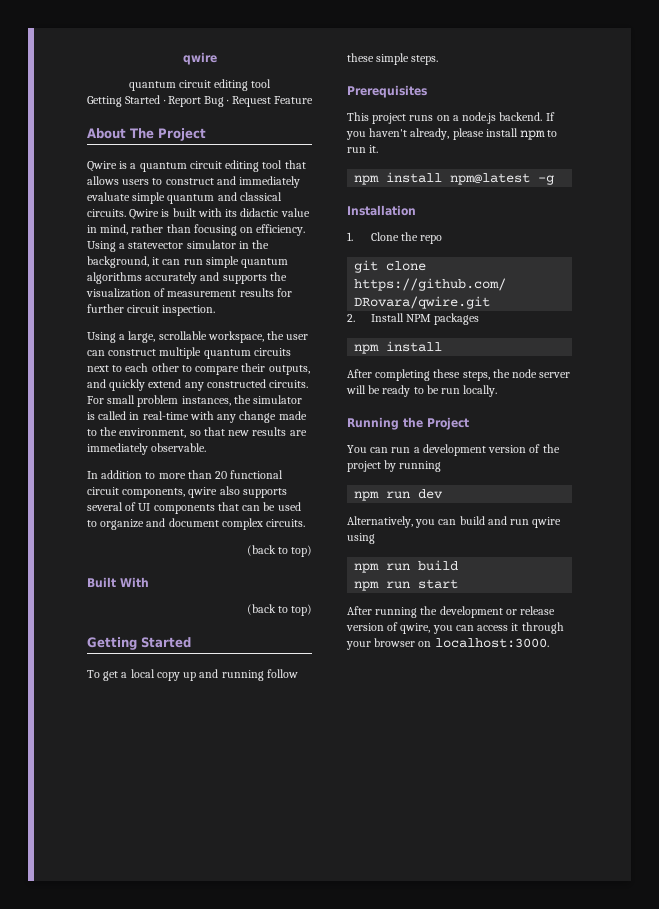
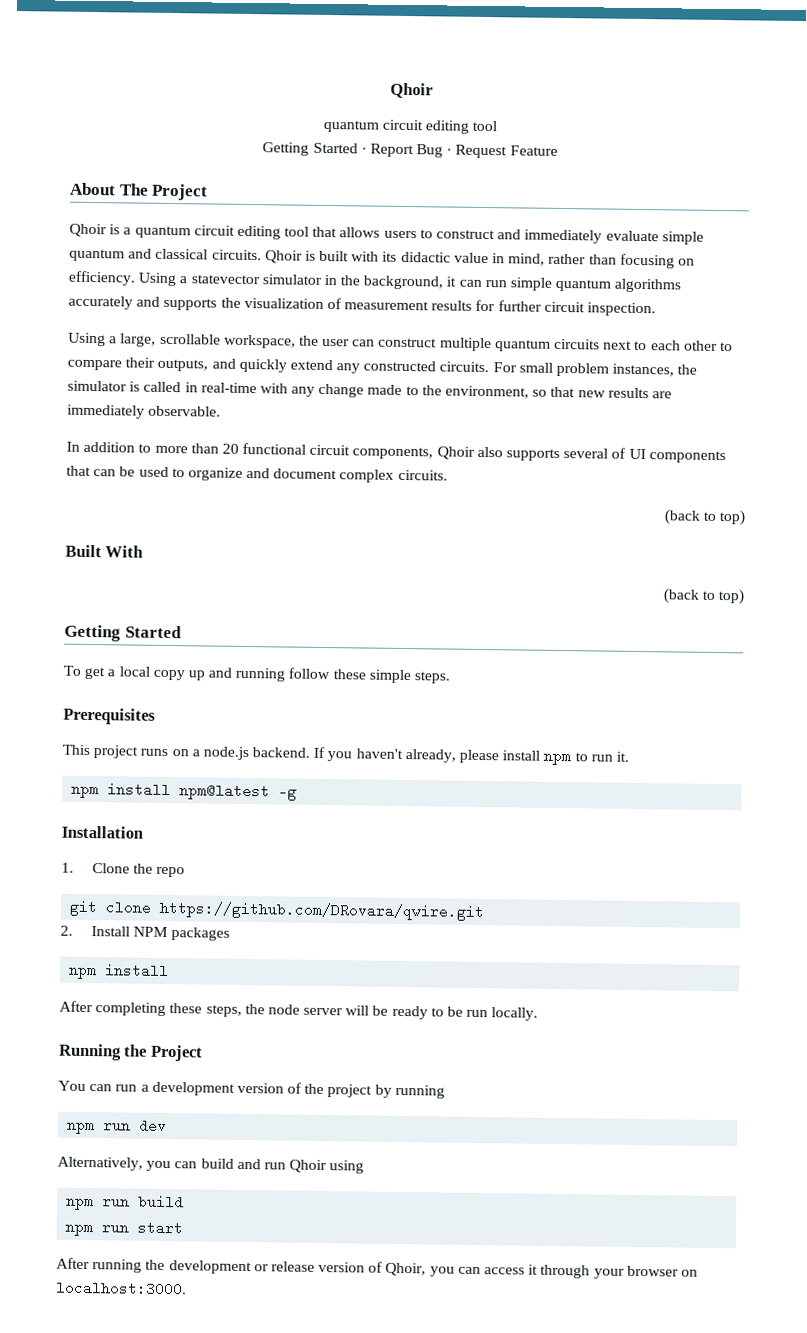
[182,52,217,65] qwire -> [389,82,433,99] Qhoir
[87,161,117,172] Qwire -> [69,223,107,238] Qhoir
[129,209,160,220] Qwire -> [264,250,303,264] Qhoir
[188,487,218,498] qwire -> [436,446,475,460] Qhoir
[532,517,562,528] qwire -> [289,1159,328,1174] Qhoir
[400,623,431,634] qwire, -> [385,1262,427,1277] Qhoir,

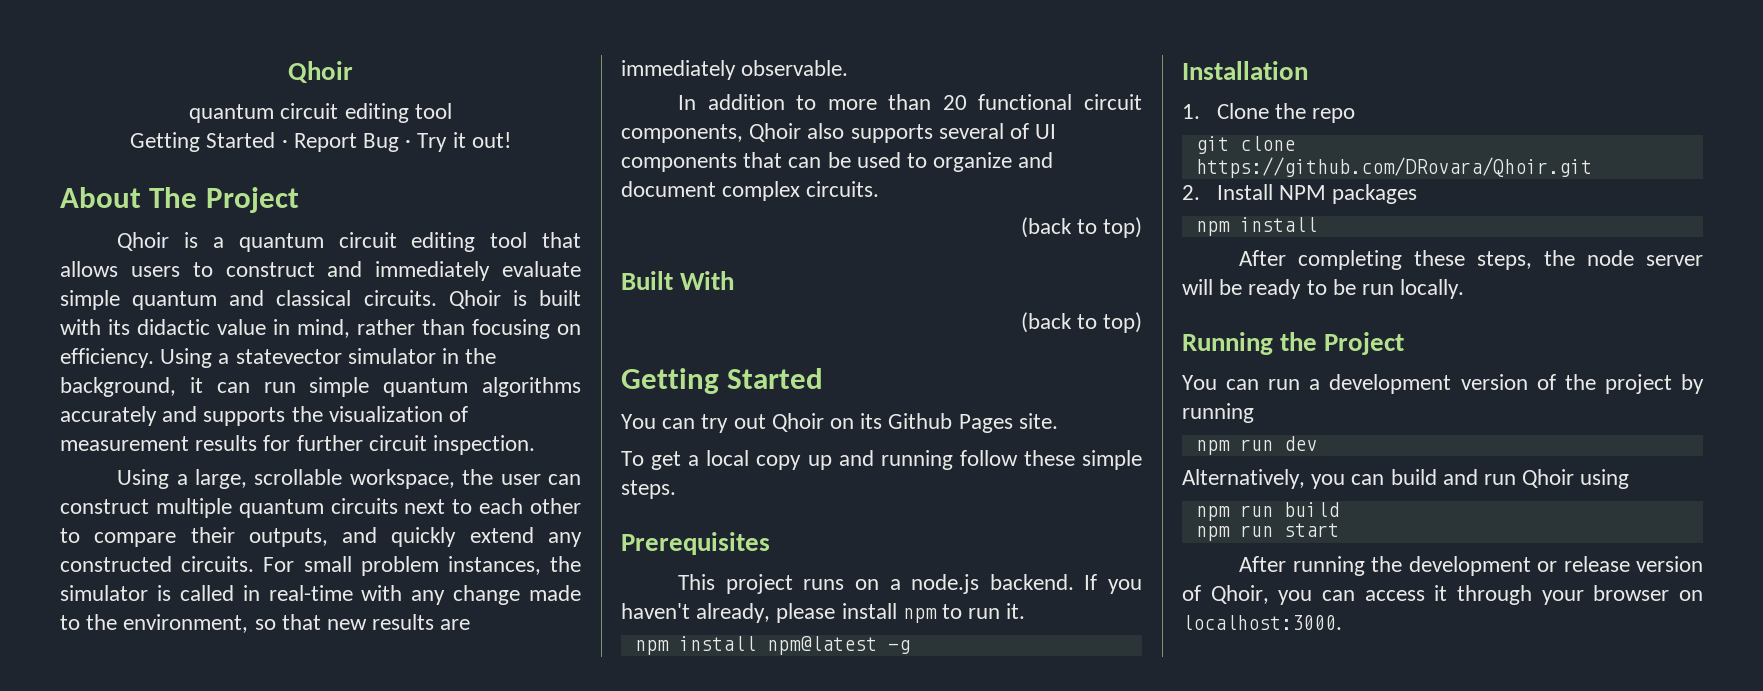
[455,144,558,159] Request Feature -> [417,132,511,152] Try it out!
(182, 632) none -> [621,413,1058,433] // You can try out Qhoir on its Github Pages site.
[159,900,485,922] https://github.com/DRovara/qwire.git -> [1195,157,1592,178] https://github.com/DRovara/Qhoir.git

